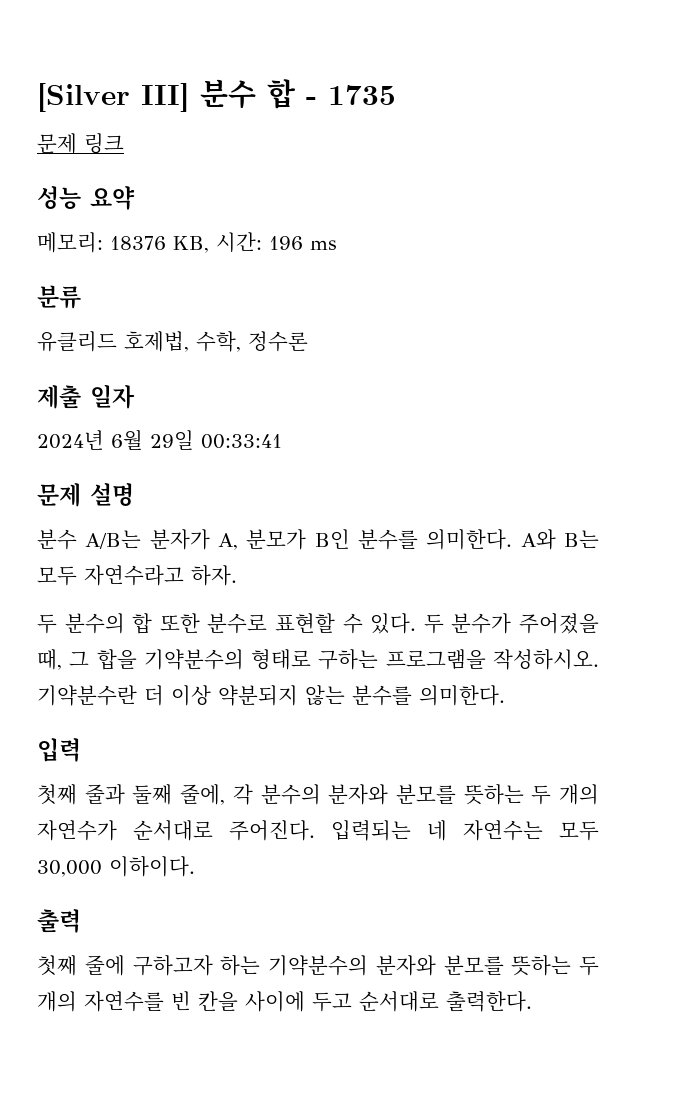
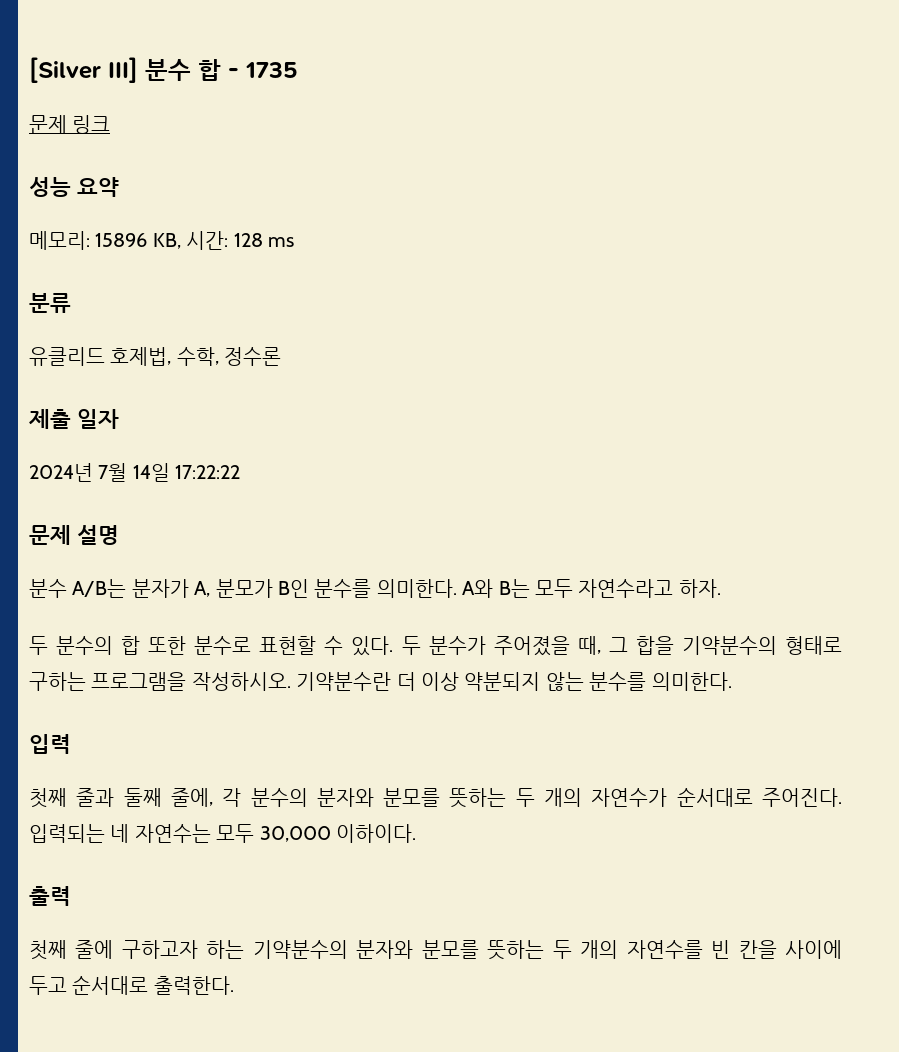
[110,236,166,250] 18376 -> [95,233,148,247] 15896
[269,236,303,250] 196 -> [233,233,263,247] 128
[111,429,282,450] 6월 29일 00:33:41 -> [98,463,241,482] 7월 14일 17:22:22

